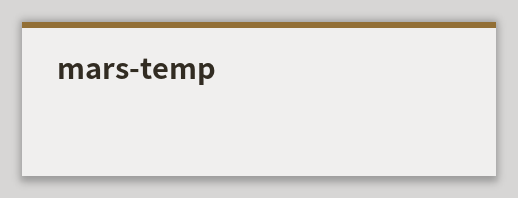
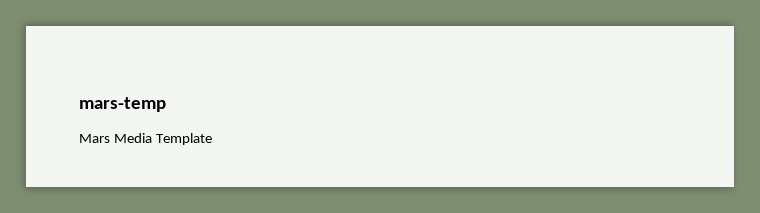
(216, 71) none -> [79,133,212,145] // Mars Media Template

